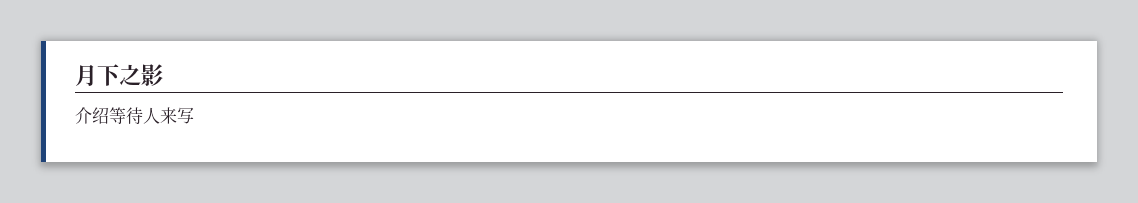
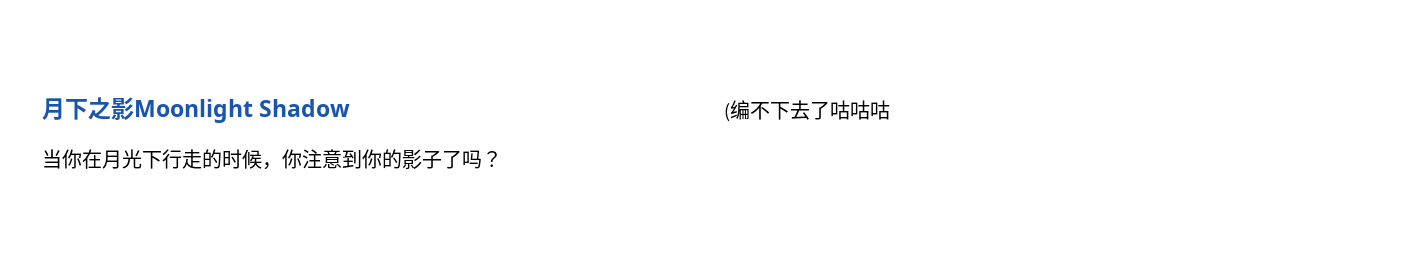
[75,107,194,124] // 介绍等待人来写 -> [134,99,351,123] [42,149,502,170] [724,100,890,122] Moonlight Shadow // 当你在月光下行走的时候，你注意到你的影子了吗？ // (编不下去了咕咕咕

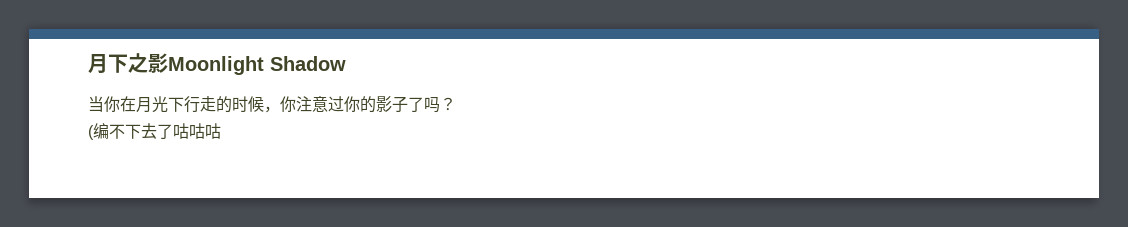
[342,150,362,169] 到 -> [328,96,344,112] 过

